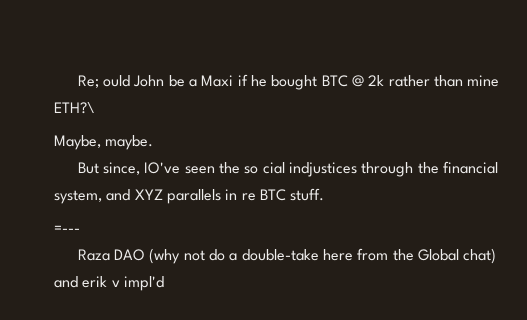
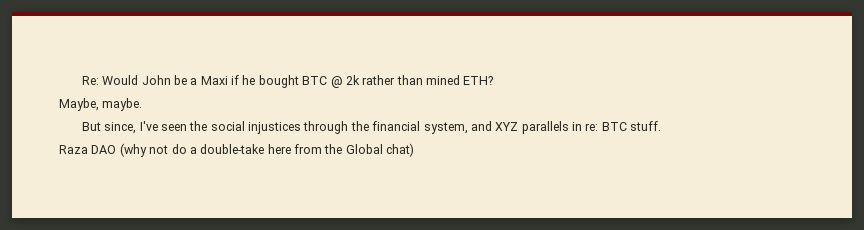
[77,75,131,88] Re; ould -> [81,75,139,85] Re: Would
[467,75,500,87] [54,102,95,114] mine ETH?\ -> [426,75,494,85] mined ETH?
[144,162,181,174] IO've -> [139,121,158,131] I've
[244,162,358,177] so cial indjustices -> [210,121,302,134] social injustices
[241,193,256,201] re -> [585,123,599,131] re:
[54,225,80,233] // =--- -> (662, 126) none
[54,276,164,291] and erik v impl'd -> (415, 150) none

